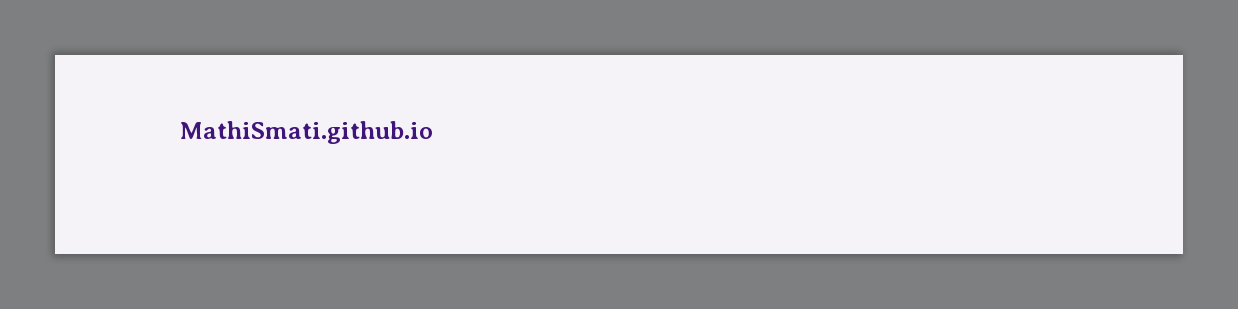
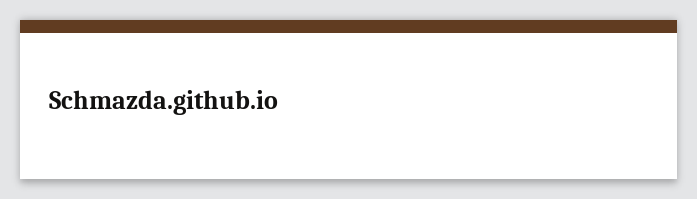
[179,121,433,144] MathiSmati.github.io -> [49,90,278,115] Schmazda.github.io

